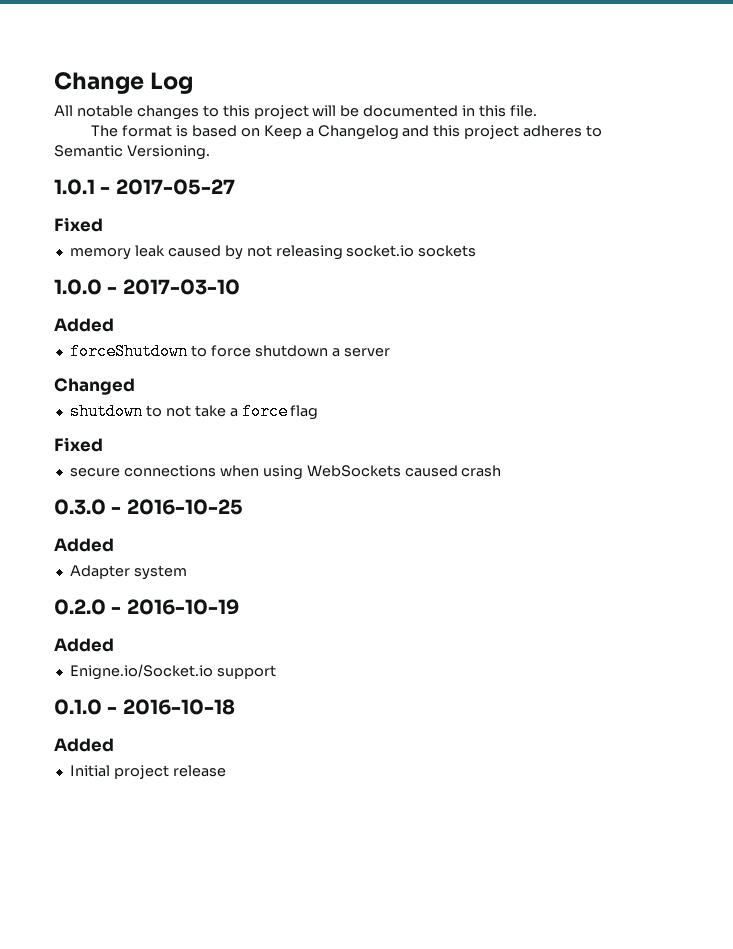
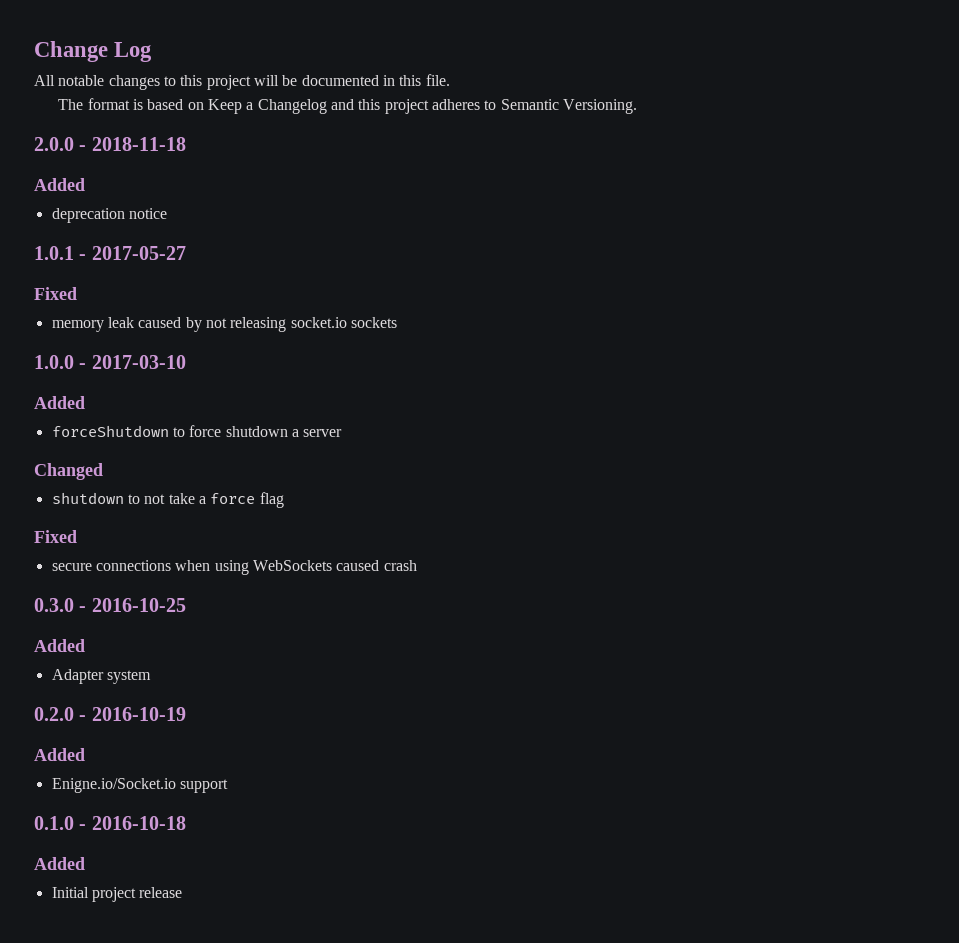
(210, 152) none -> [34,137,186,151] [34,178,85,191] [51,208,167,223] // 2.0.0 - 2018-11-18 // Added // deprecation notice

